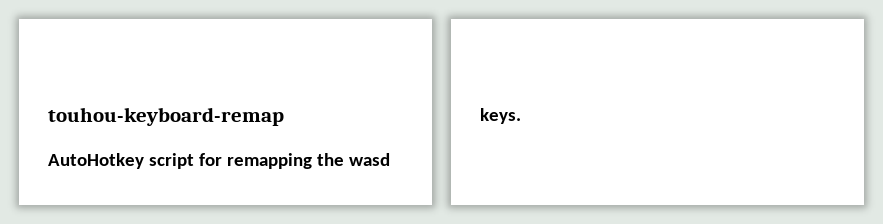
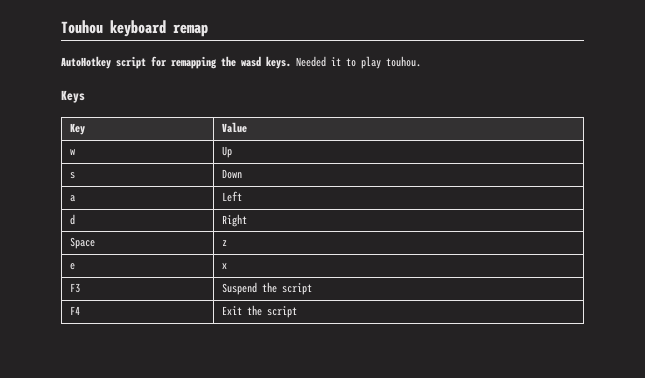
[48,107,284,126] touhou-keyboard-remap -> [61,20,208,37] Touhou keyboard remap
(521, 116) none -> [296,56,421,69] [61,90,85,103] [70,123,86,135] [222,122,248,133] [70,149,76,155] [222,146,233,158] [70,172,76,179] [222,169,243,179] [70,195,76,202] [222,191,243,202] [70,214,76,225] [222,214,248,227] [70,237,96,249] [222,240,228,246] [70,263,76,270] [222,263,228,269] [70,283,81,293] [222,282,313,295] [70,306,81,315] [222,305,298,318] Needed it to play touhou. // Keys // Key | Value // w | Up // s | Down // a | Left // d | Right // Space | z // e | x // F3 | Suspend the script // F4 | Exit the script

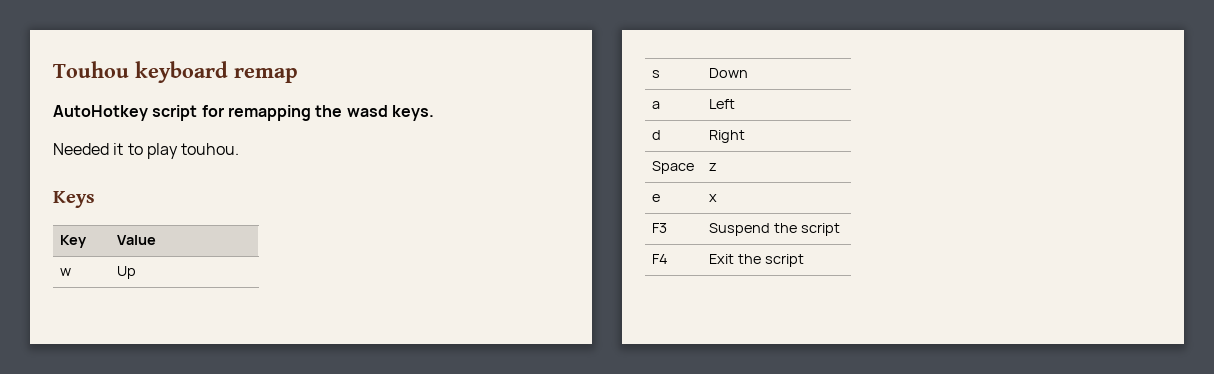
(291, 62) none -> (434, 113) //

